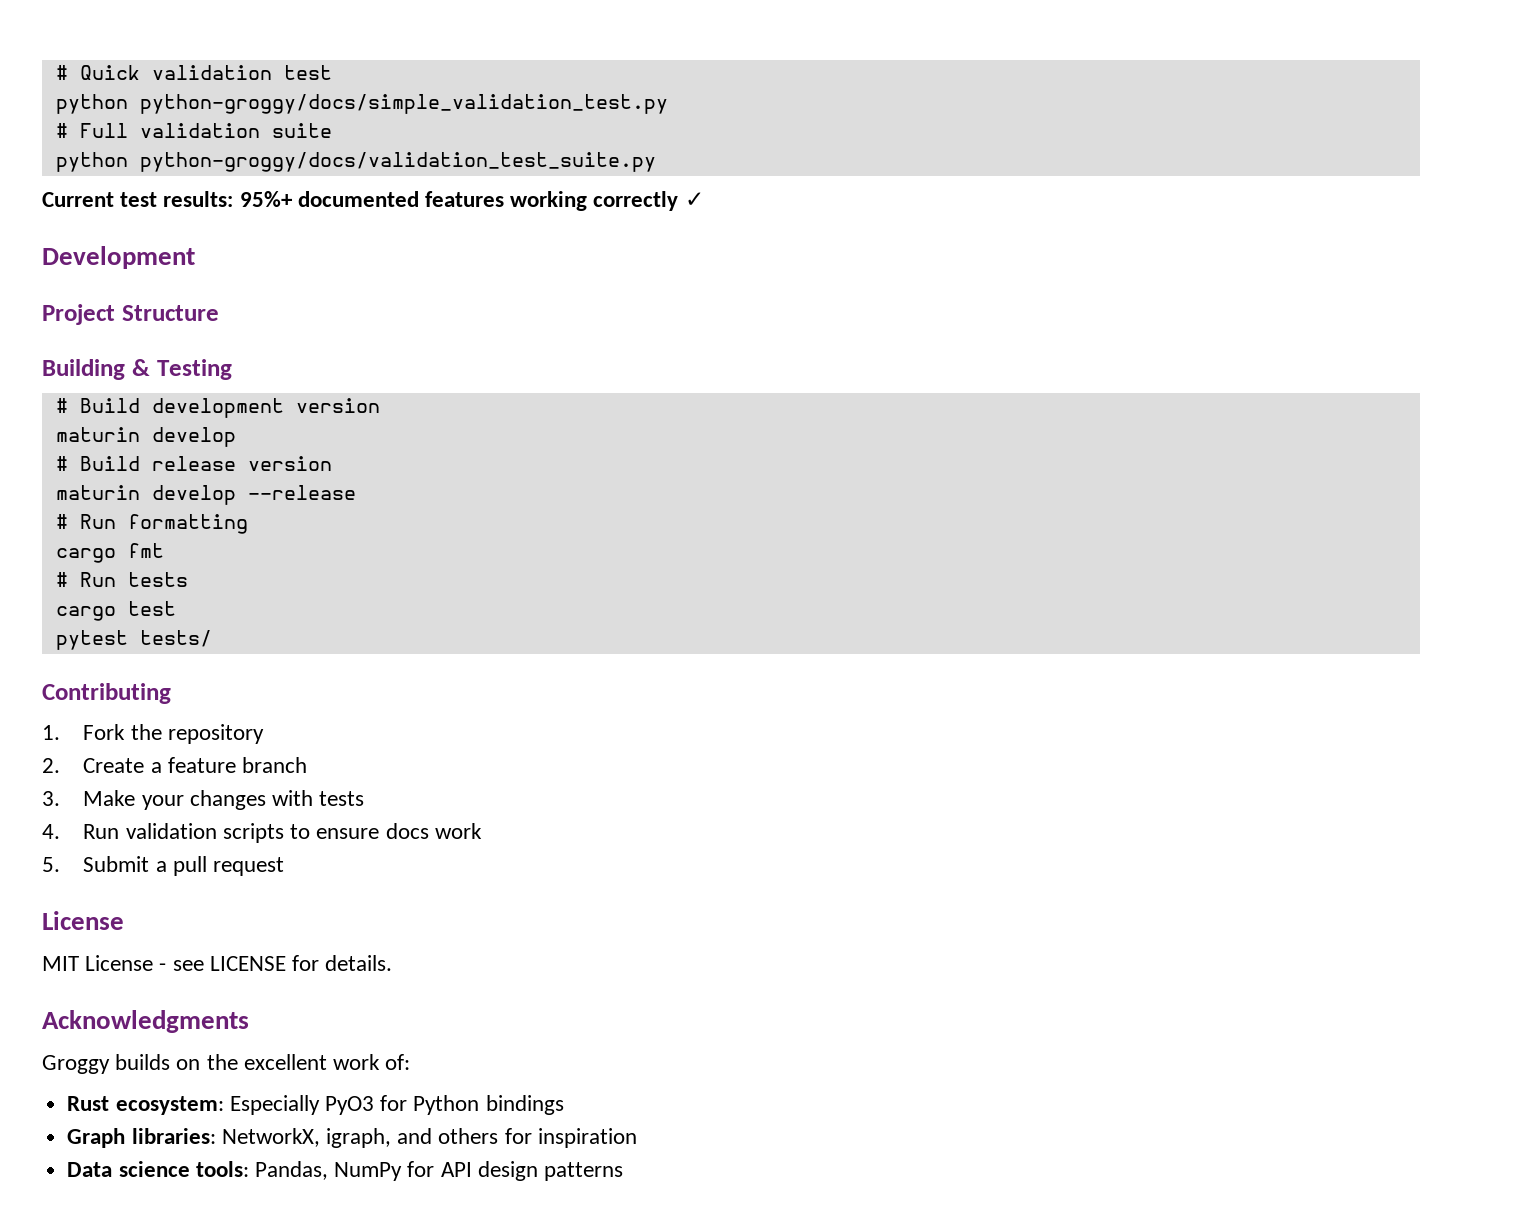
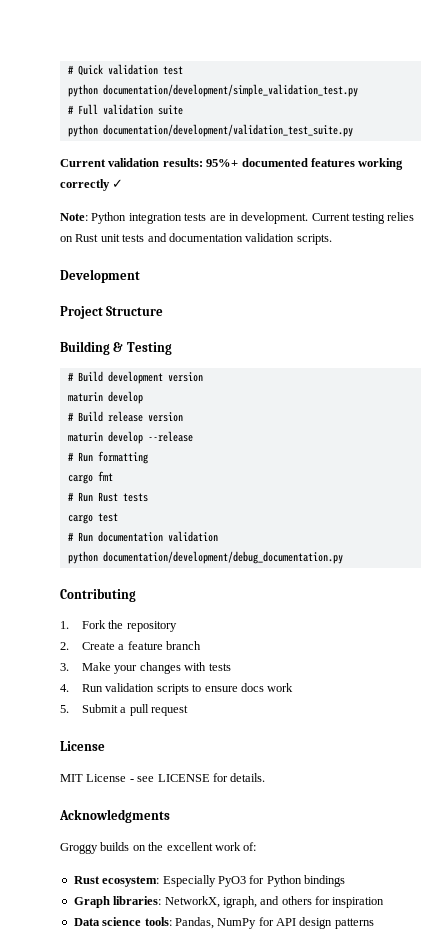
[139,94,668,114] python-groggy/docs/simple_validation_test.py -> [102,84,358,97] documentation/development/simple_validation_test.py
[139,152,656,172] [42,192,158,207] python-groggy/docs/validation_test_suite.py // Current test -> [102,124,353,137] [60,158,160,167] documentation/development/validation_test_suite.py // Current validation
(704, 199) none -> [60,212,415,224] [60,233,332,245] // Note: Python integration tests are in development. Current testing relies on Rust unit tests and documentation validation scripts.
(116, 579) none -> [97,492,118,502] Rust
[55,630,212,650] pytest tests/ -> [67,531,218,542] [67,551,343,564] # Run documentation validation // python documentation/development/debug_documentation.py

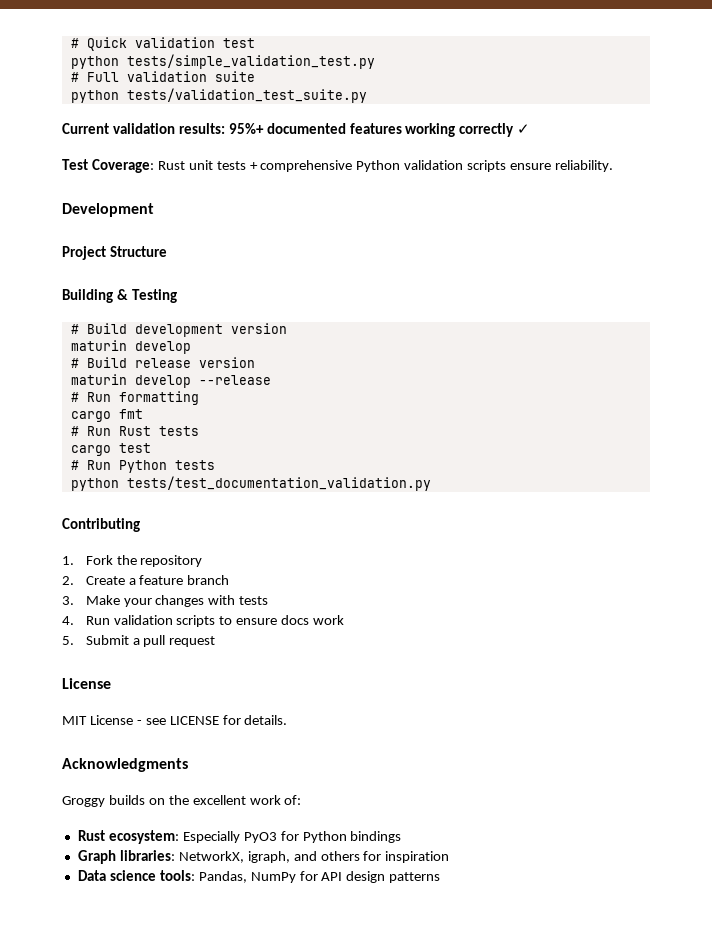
[102,84,358,97] documentation/development/simple_validation_test.py -> [126,54,375,69] tests/simple_validation_test.py
[102,124,353,137] documentation/development/validation_test_suite.py -> [126,88,367,103] tests/validation_test_suite.py
[60,212,415,224] [60,233,332,245] Note: Python integration tests are in development. Current testing relies on Rust unit tests and documentation validation scripts. -> [62,159,614,173] Test Coverage: Rust unit tests + comprehensive Python validation scripts ensure reliability.
[97,531,218,542] [67,551,343,564] documentation validation // python documentation/development/debug_documentation.py -> [118,460,215,473] [70,476,431,491] Python tests // python tests/test_documentation_validation.py

